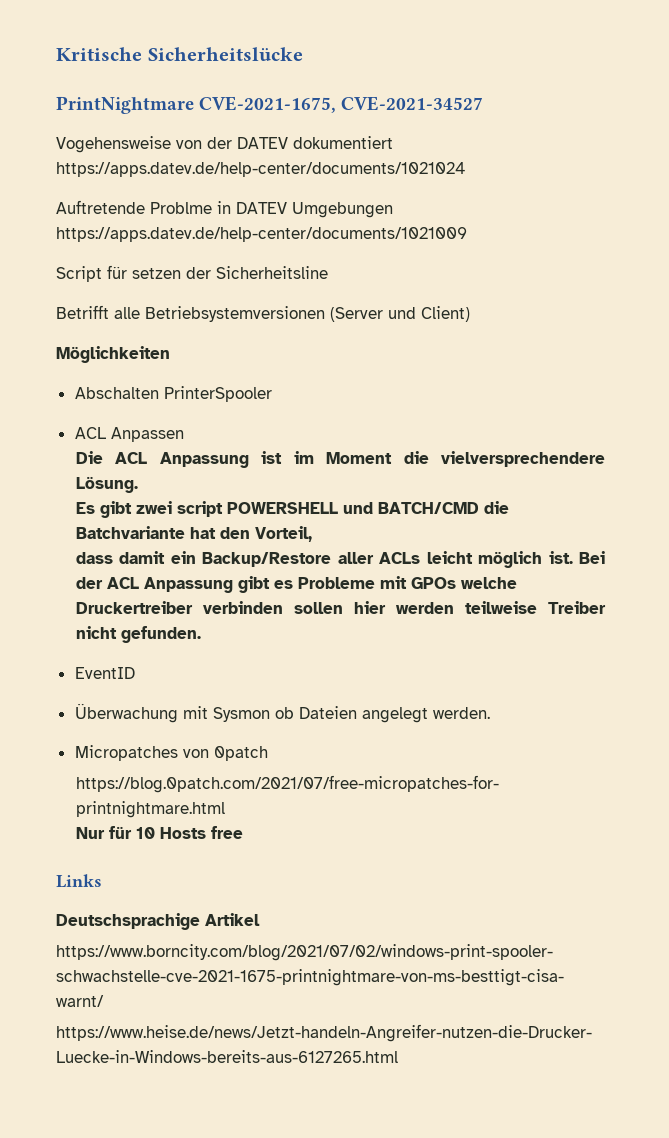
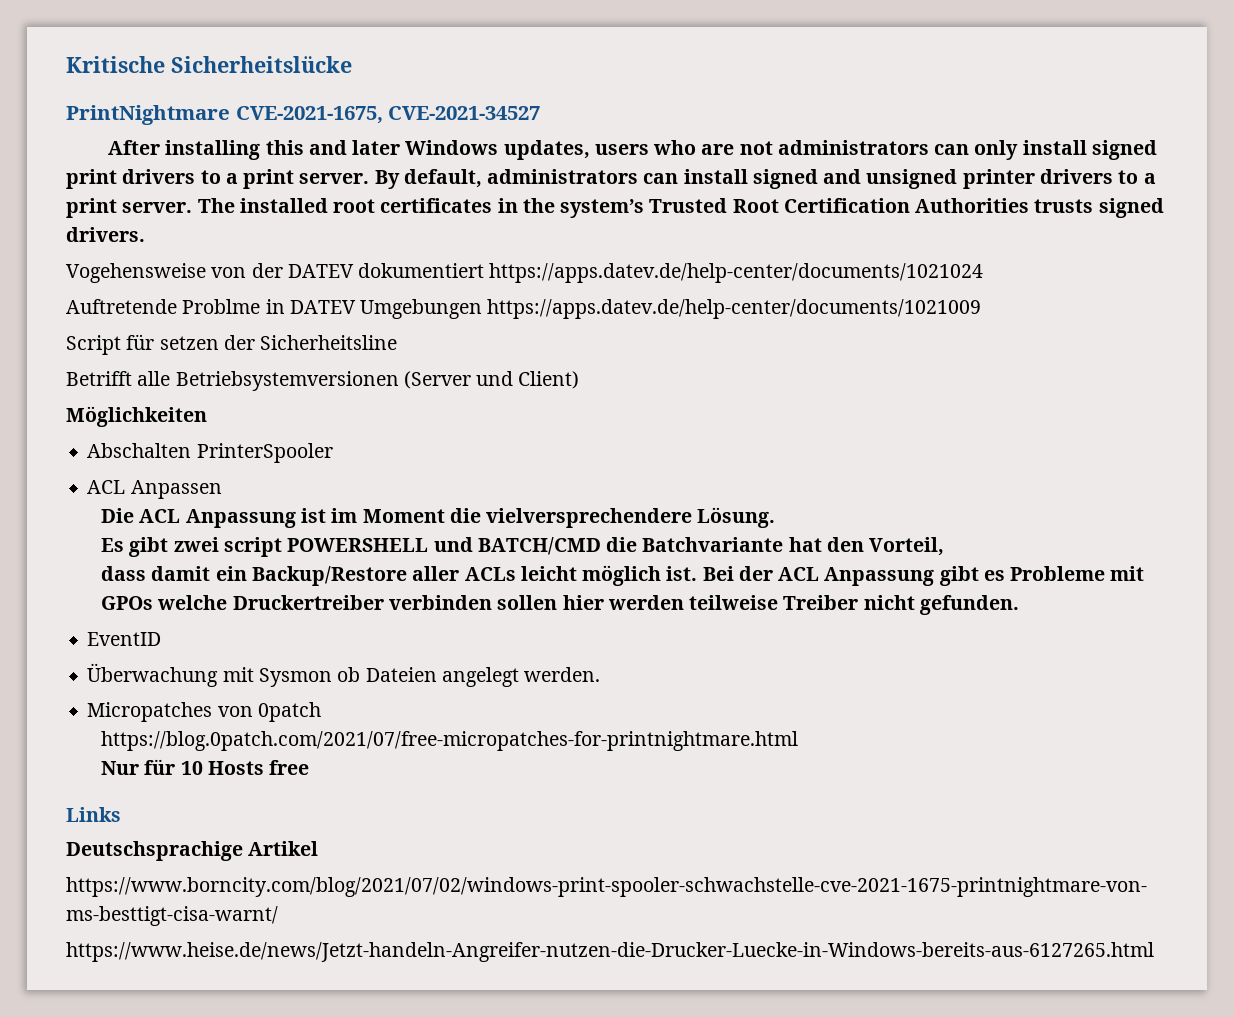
(484, 103) none -> [107,140,1157,160] [66,169,1156,189] [66,198,1164,218] [66,227,145,242] // After installing this and later Windows updates, users who are not administrators can only install signed print drivers to a print server. By default, administrators can install signed and unsigned printer drivers to a print server. The installed root certificates in the system’s Trusted Root Certification Authorities trusts signed drivers.

